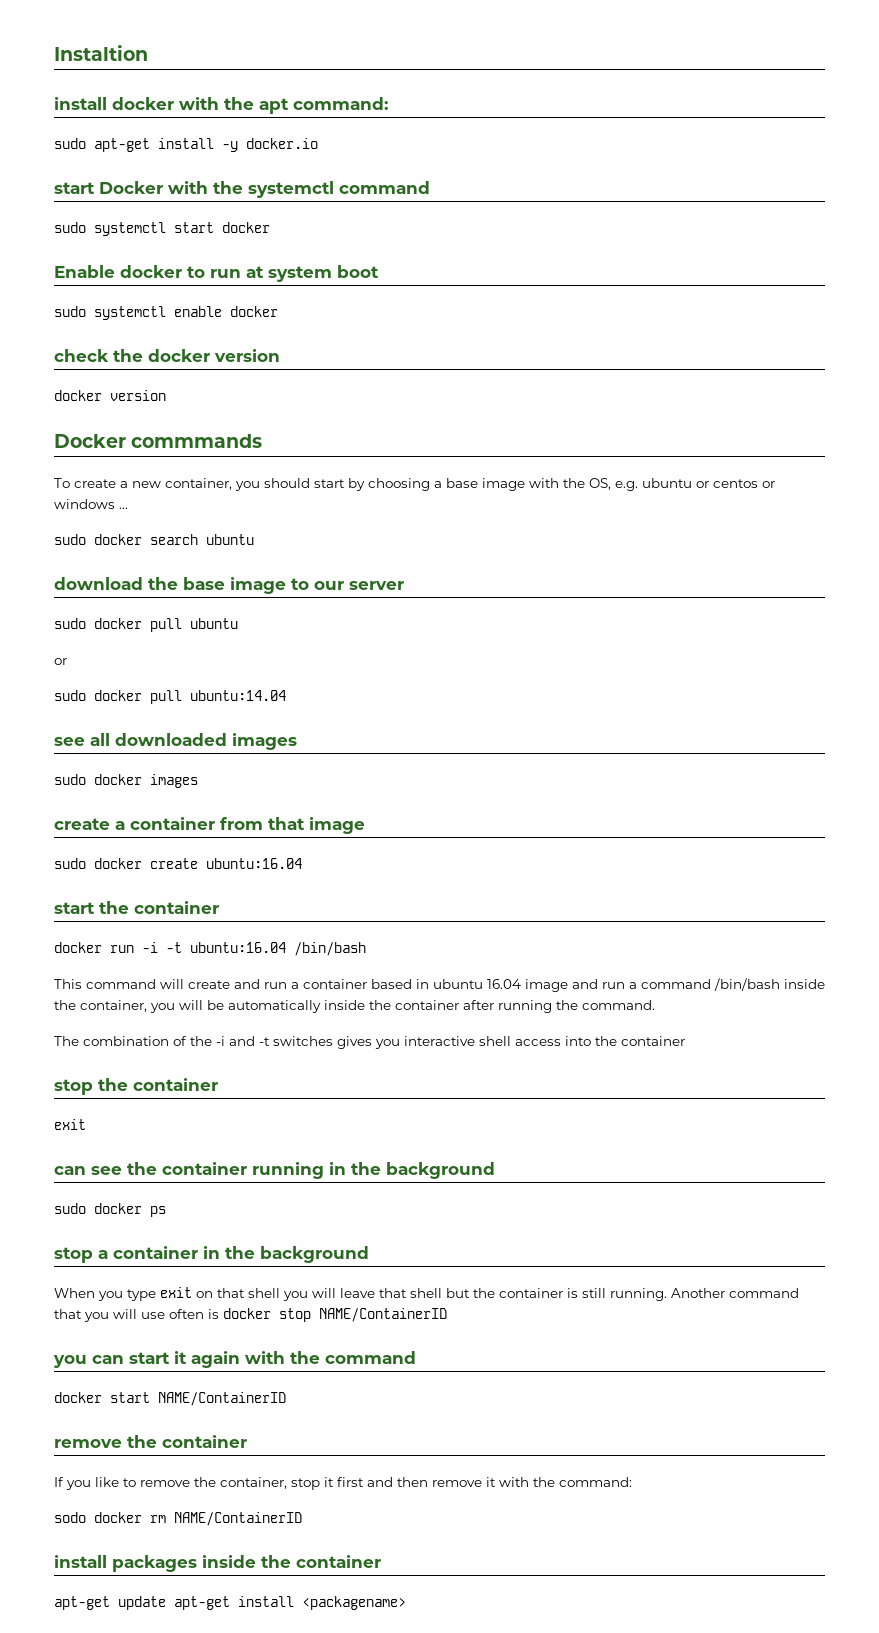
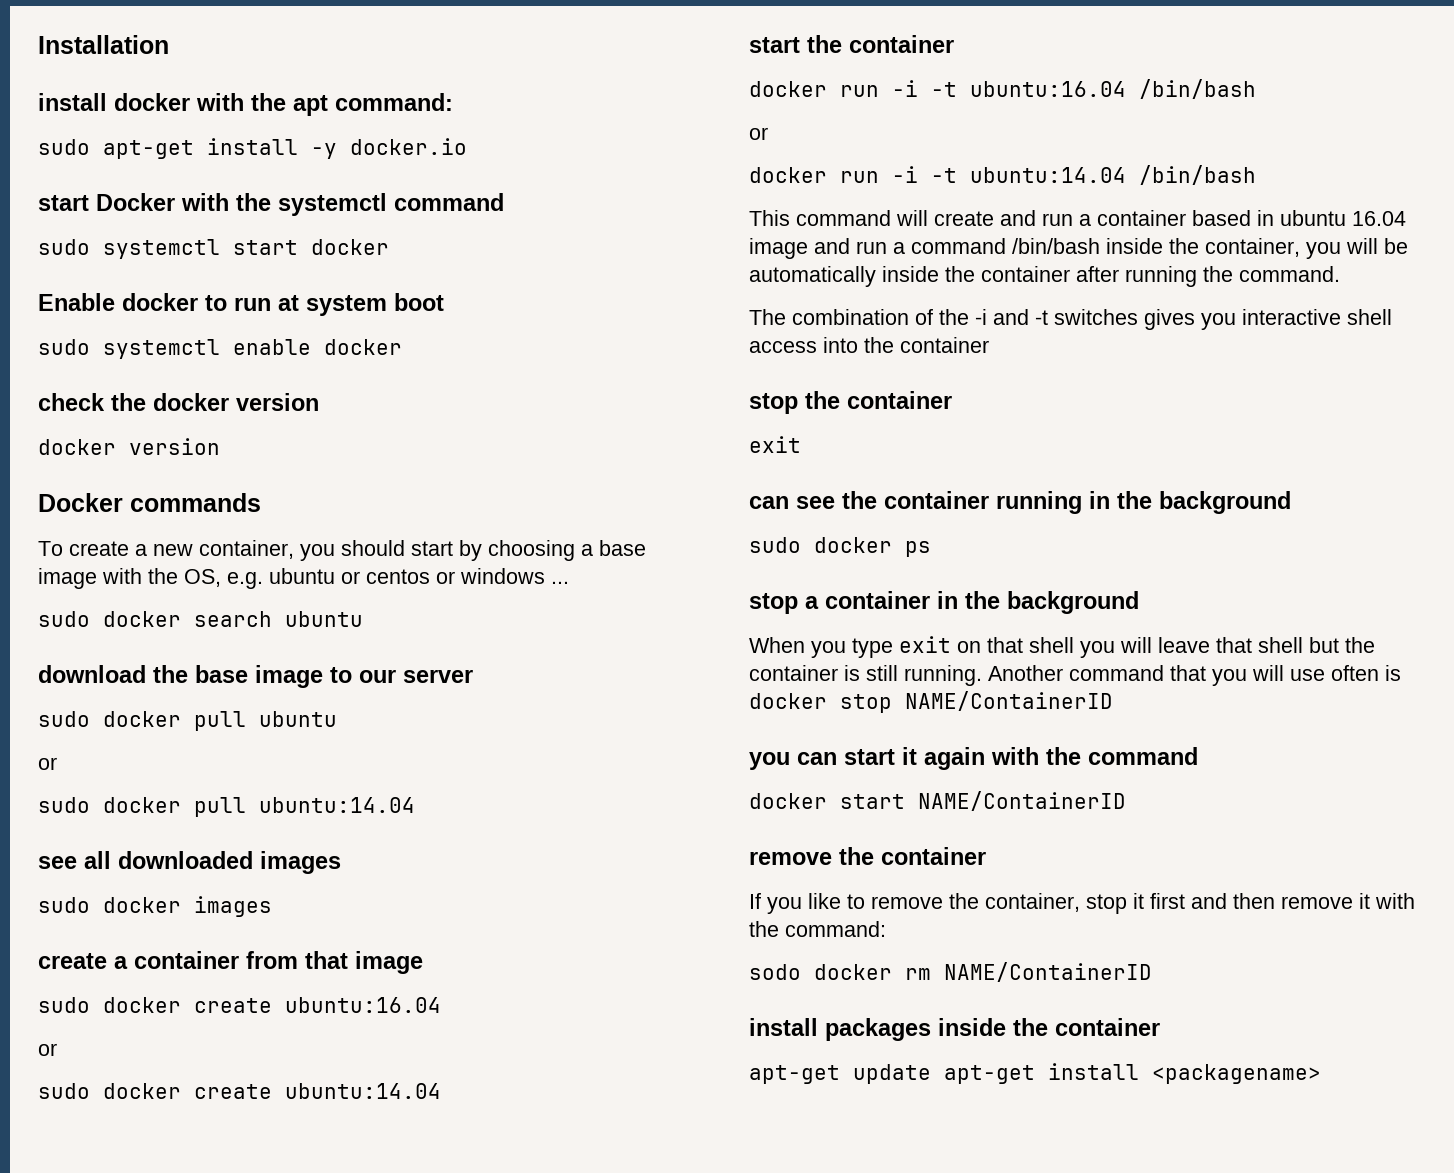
[54,45,148,61] Instaltion -> [38,35,169,54] Installation
[131,434,263,448] commmands -> [130,493,261,512] commands
(302, 863) none -> [38,1043,57,1056] [38,1083,441,1099] // or // sudo docker create ubuntu:14.04
(366, 949) none -> [749,127,768,140] [749,165,1256,185] // or // docker run -i -t ubuntu:14.04 /bin/bash

